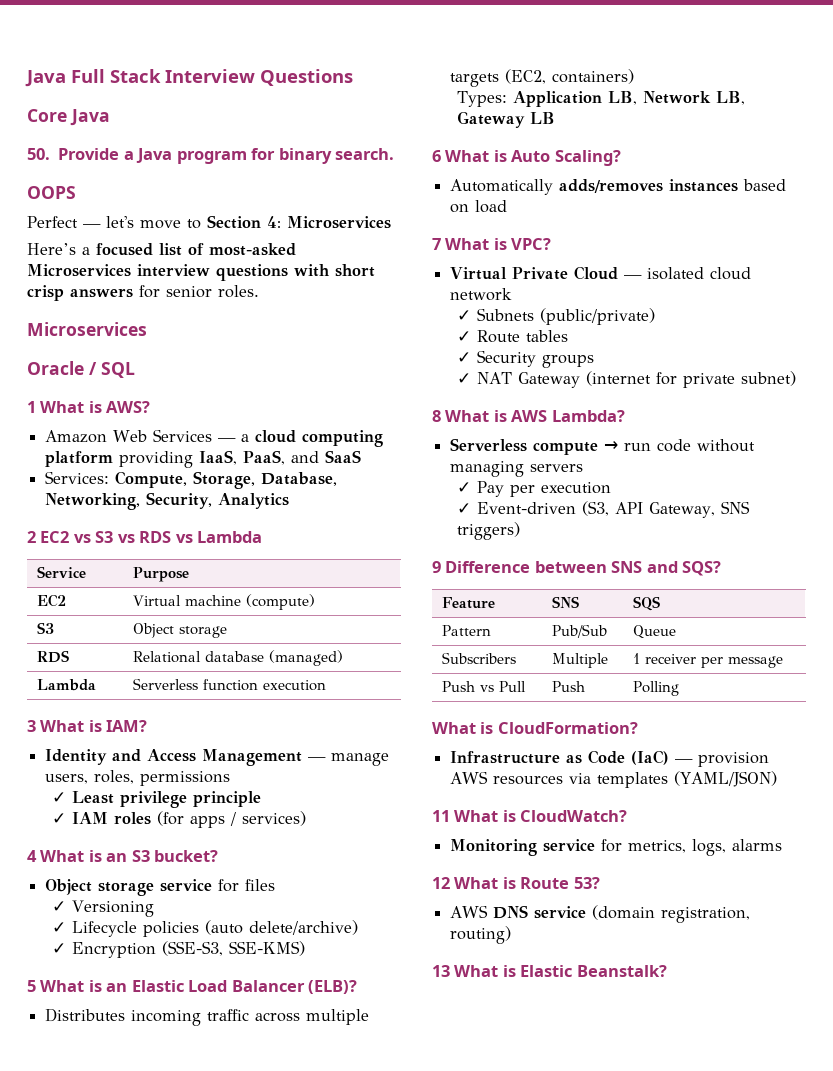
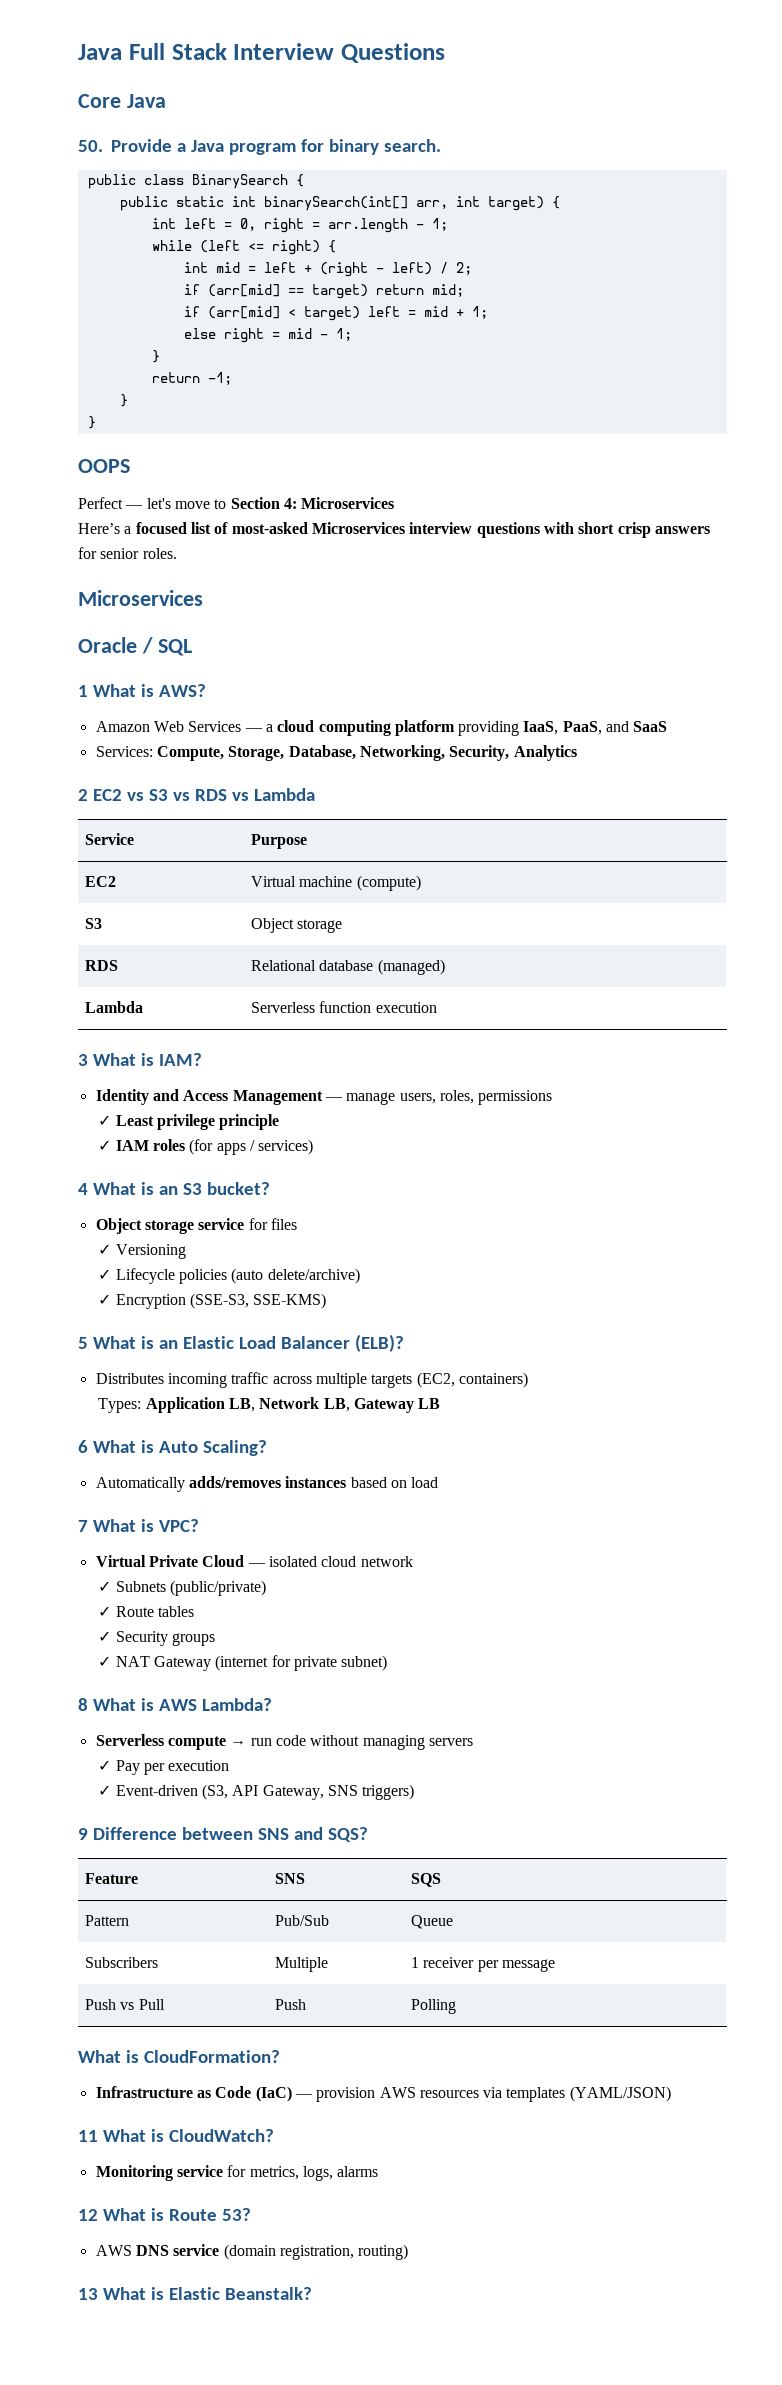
(394, 154) none -> [87,174,304,189] [119,196,560,211] [151,218,448,233] [151,240,336,255] [183,262,472,277] [183,284,464,299] [183,306,488,321] [183,328,352,343] [151,350,160,363] [151,372,232,385] [119,394,128,407] [87,416,96,429] // public class BinarySearch { // public static int binarySearch(int[] arr, int target) { // int left = 0, right = arr.length - 1; // while (left <= right) { // int mid = left + (right - left) / 2; // if (arr[mid] == target) return mid; // if (arr[mid] < target) left = mid + 1; // else right = mid - 1; // } // return -1; // } // }

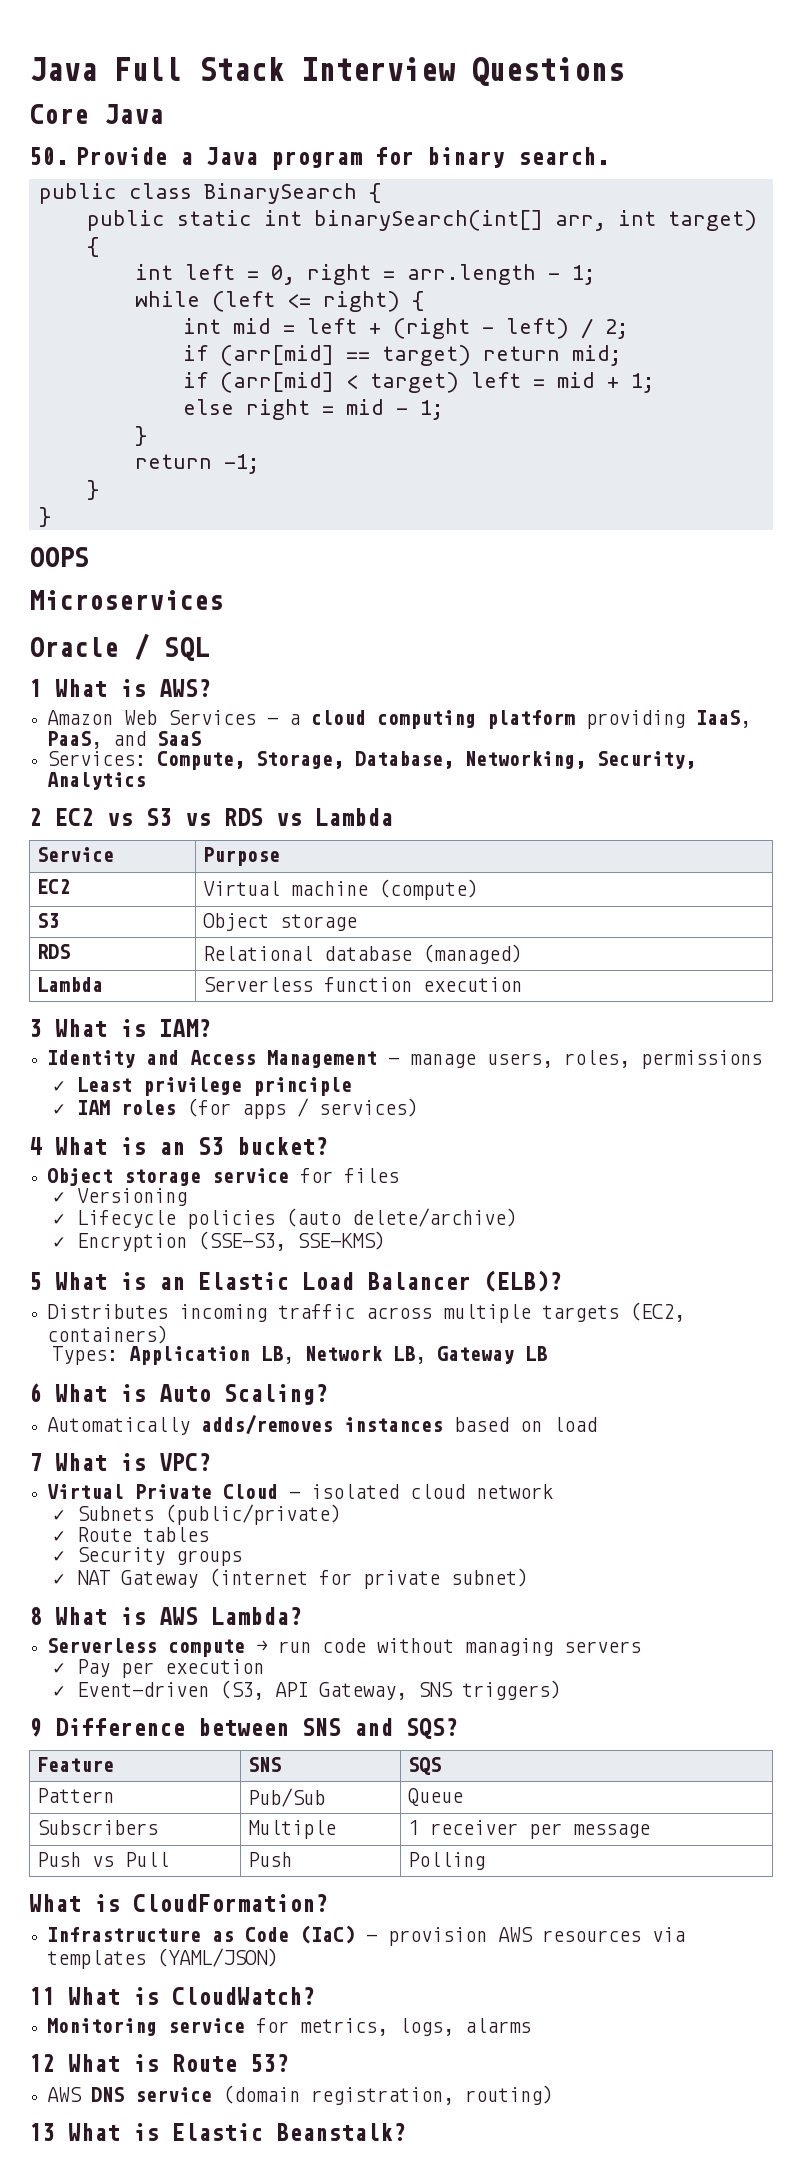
[78,497,395,509] [78,522,710,538] [78,547,177,559] // Perfect — let's move to Section 4: Microservices // Here’s a focused list of most-asked Microservices interview questions with short crisp answers for senior roles. -> (89, 557) none

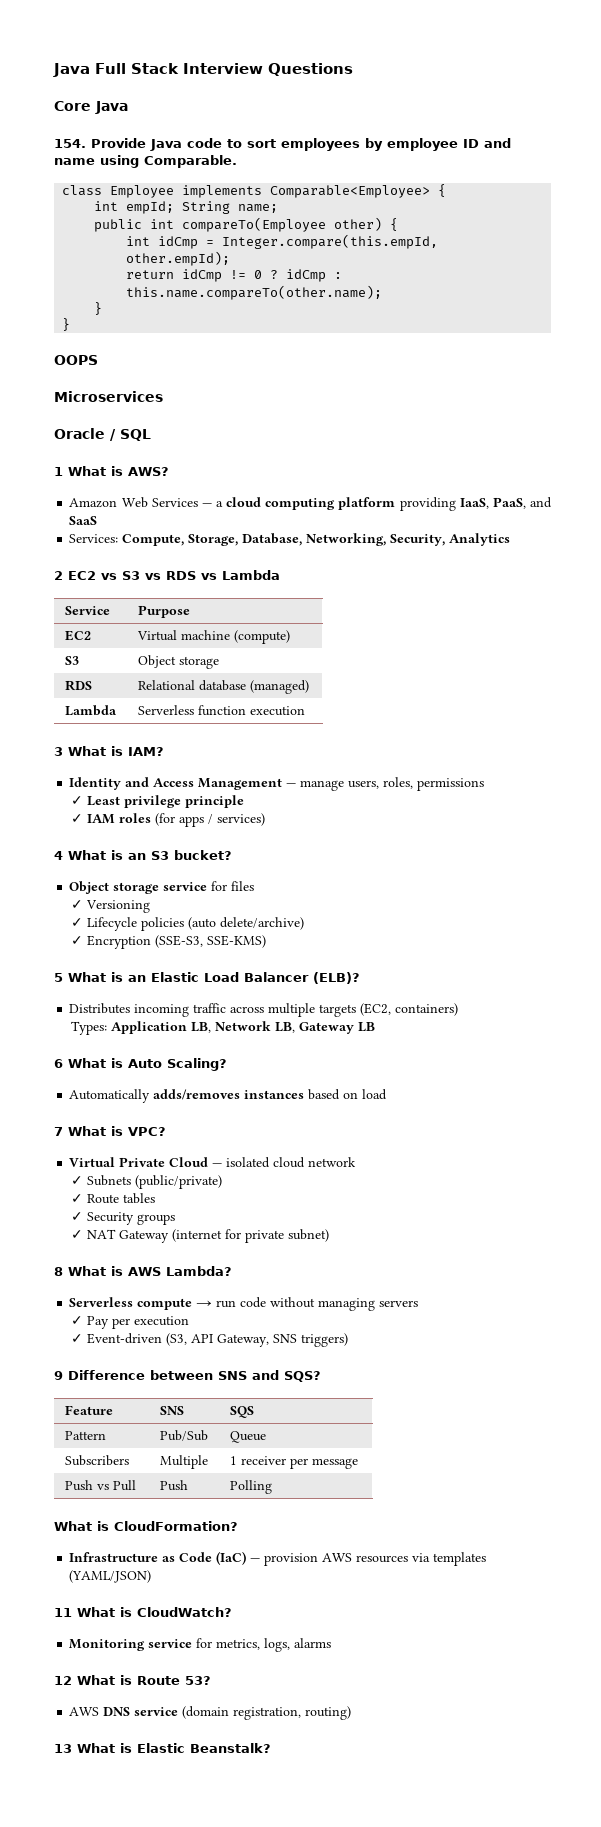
[29,147,610,170] [38,183,381,204] [86,210,757,231] [86,237,99,257] [134,264,596,285] [134,291,424,312] [182,318,629,339] [182,345,622,366] [182,372,655,393] [182,399,444,420] [134,426,147,446] [134,454,260,474] 50. Provide a Java program for binary search. // public class BinarySearch { // public static int binarySearch(int[] arr, int target) { // int left = 0, right = arr.length - 1; // while (left <= right) { // int mid = left + (right - left) / 2; // if (arr[mid] == target) return mid; // if (arr[mid] < target) left = mid + 1; // else right = mid - 1; // } // return -1; -> [54,138,511,151] [54,155,237,168] [62,184,447,198] [94,201,279,214] [94,217,399,232] [126,234,439,249] [126,251,231,266] [126,269,343,282] [126,285,383,300] 154. Provide Java code to sort employees by employee ID and name using Comparable. // class Employee implements Comparable<Employee> { // int empId; String name; // public int compareTo(Employee other) { // int idCmp = Integer.compare(this.empId, other.empId); // return idCmp != 0 ? idCmp : this.name.compareTo(other.name);

